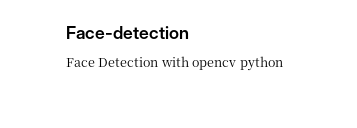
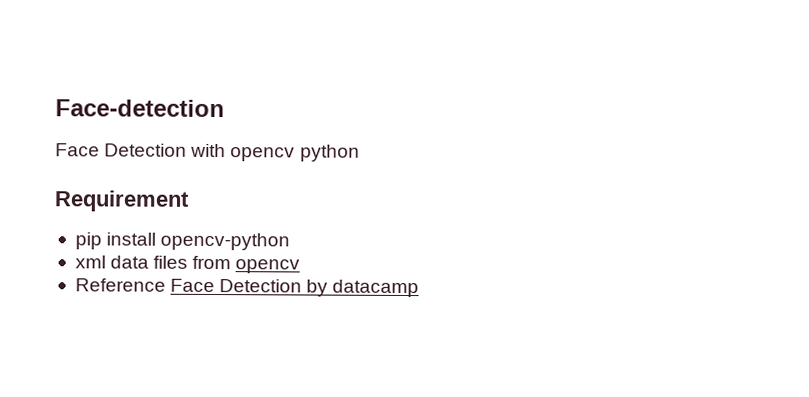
(283, 63) none -> [54,190,190,212] [74,232,291,251] [74,255,301,274] [74,278,420,298] // Requirement // pip install opencv-python // xml data files from opencv // Reference Face Detection by datacamp

